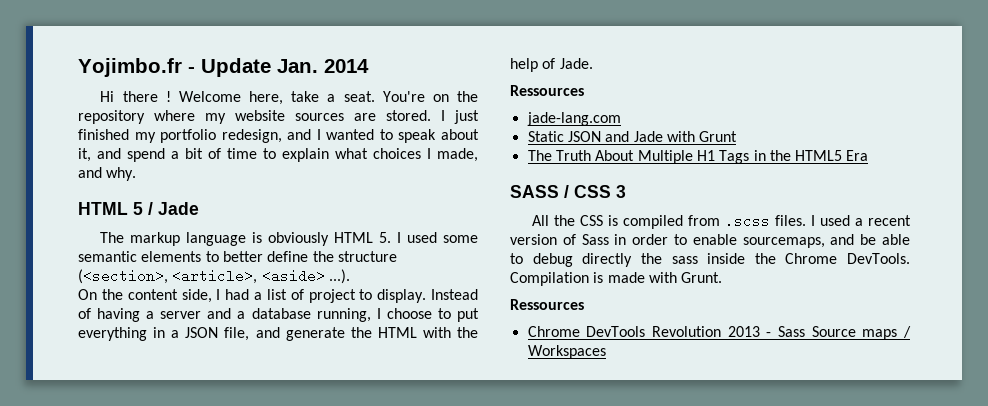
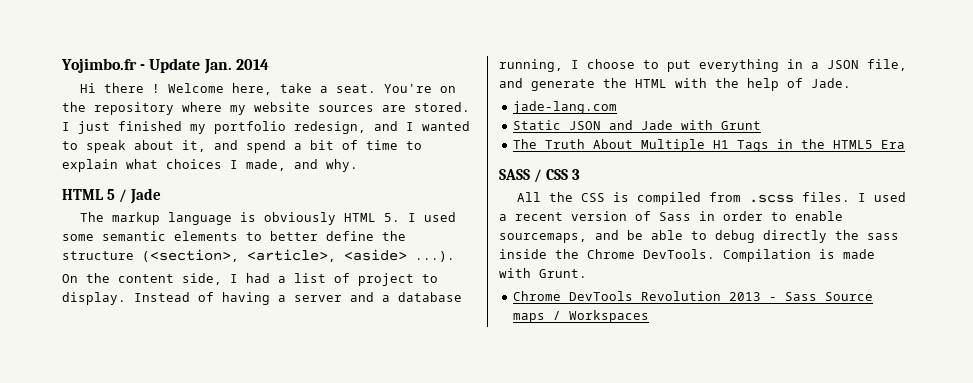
[510,85,584,96] // Ressources -> (851, 83) none
[510,299,584,310] // Ressources -> (587, 273) none

